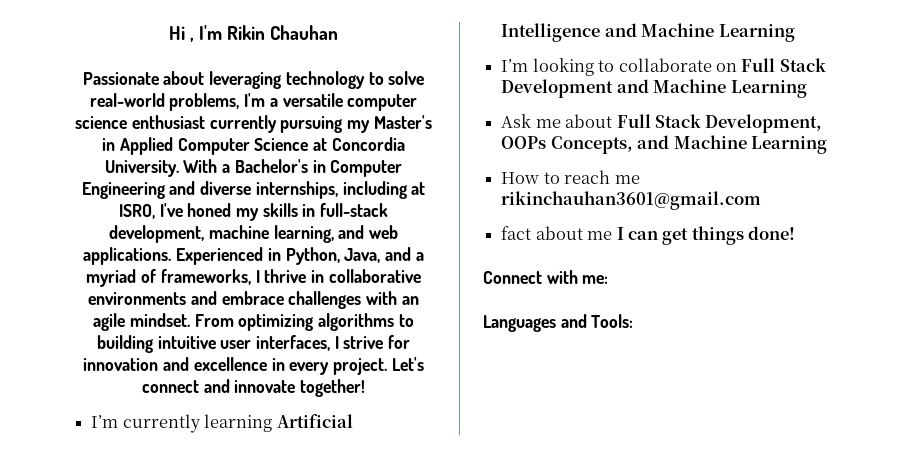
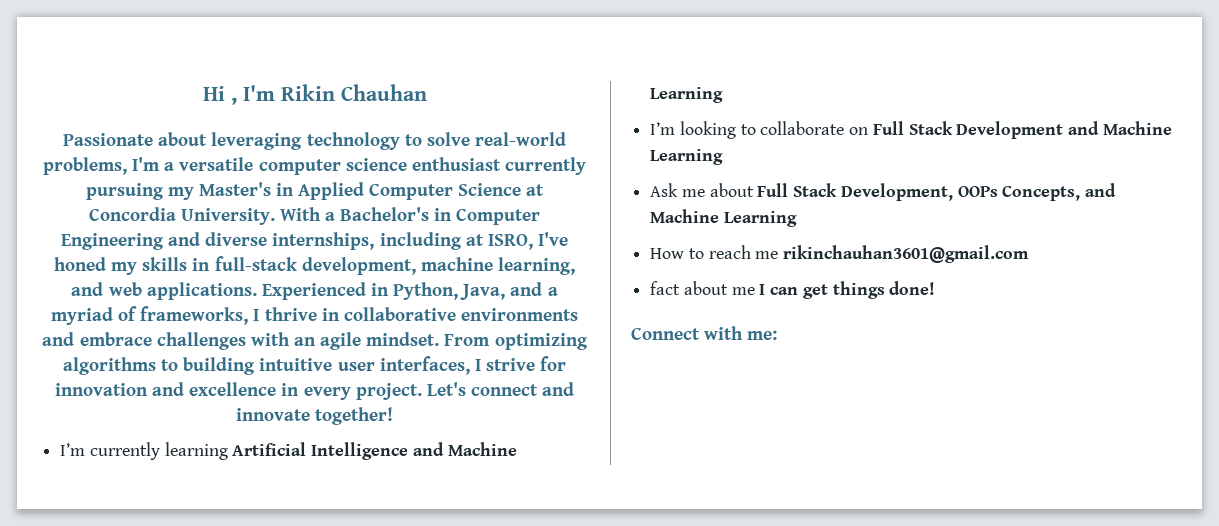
[483,314,634,332] // Languages and Tools: -> (778, 335) none

